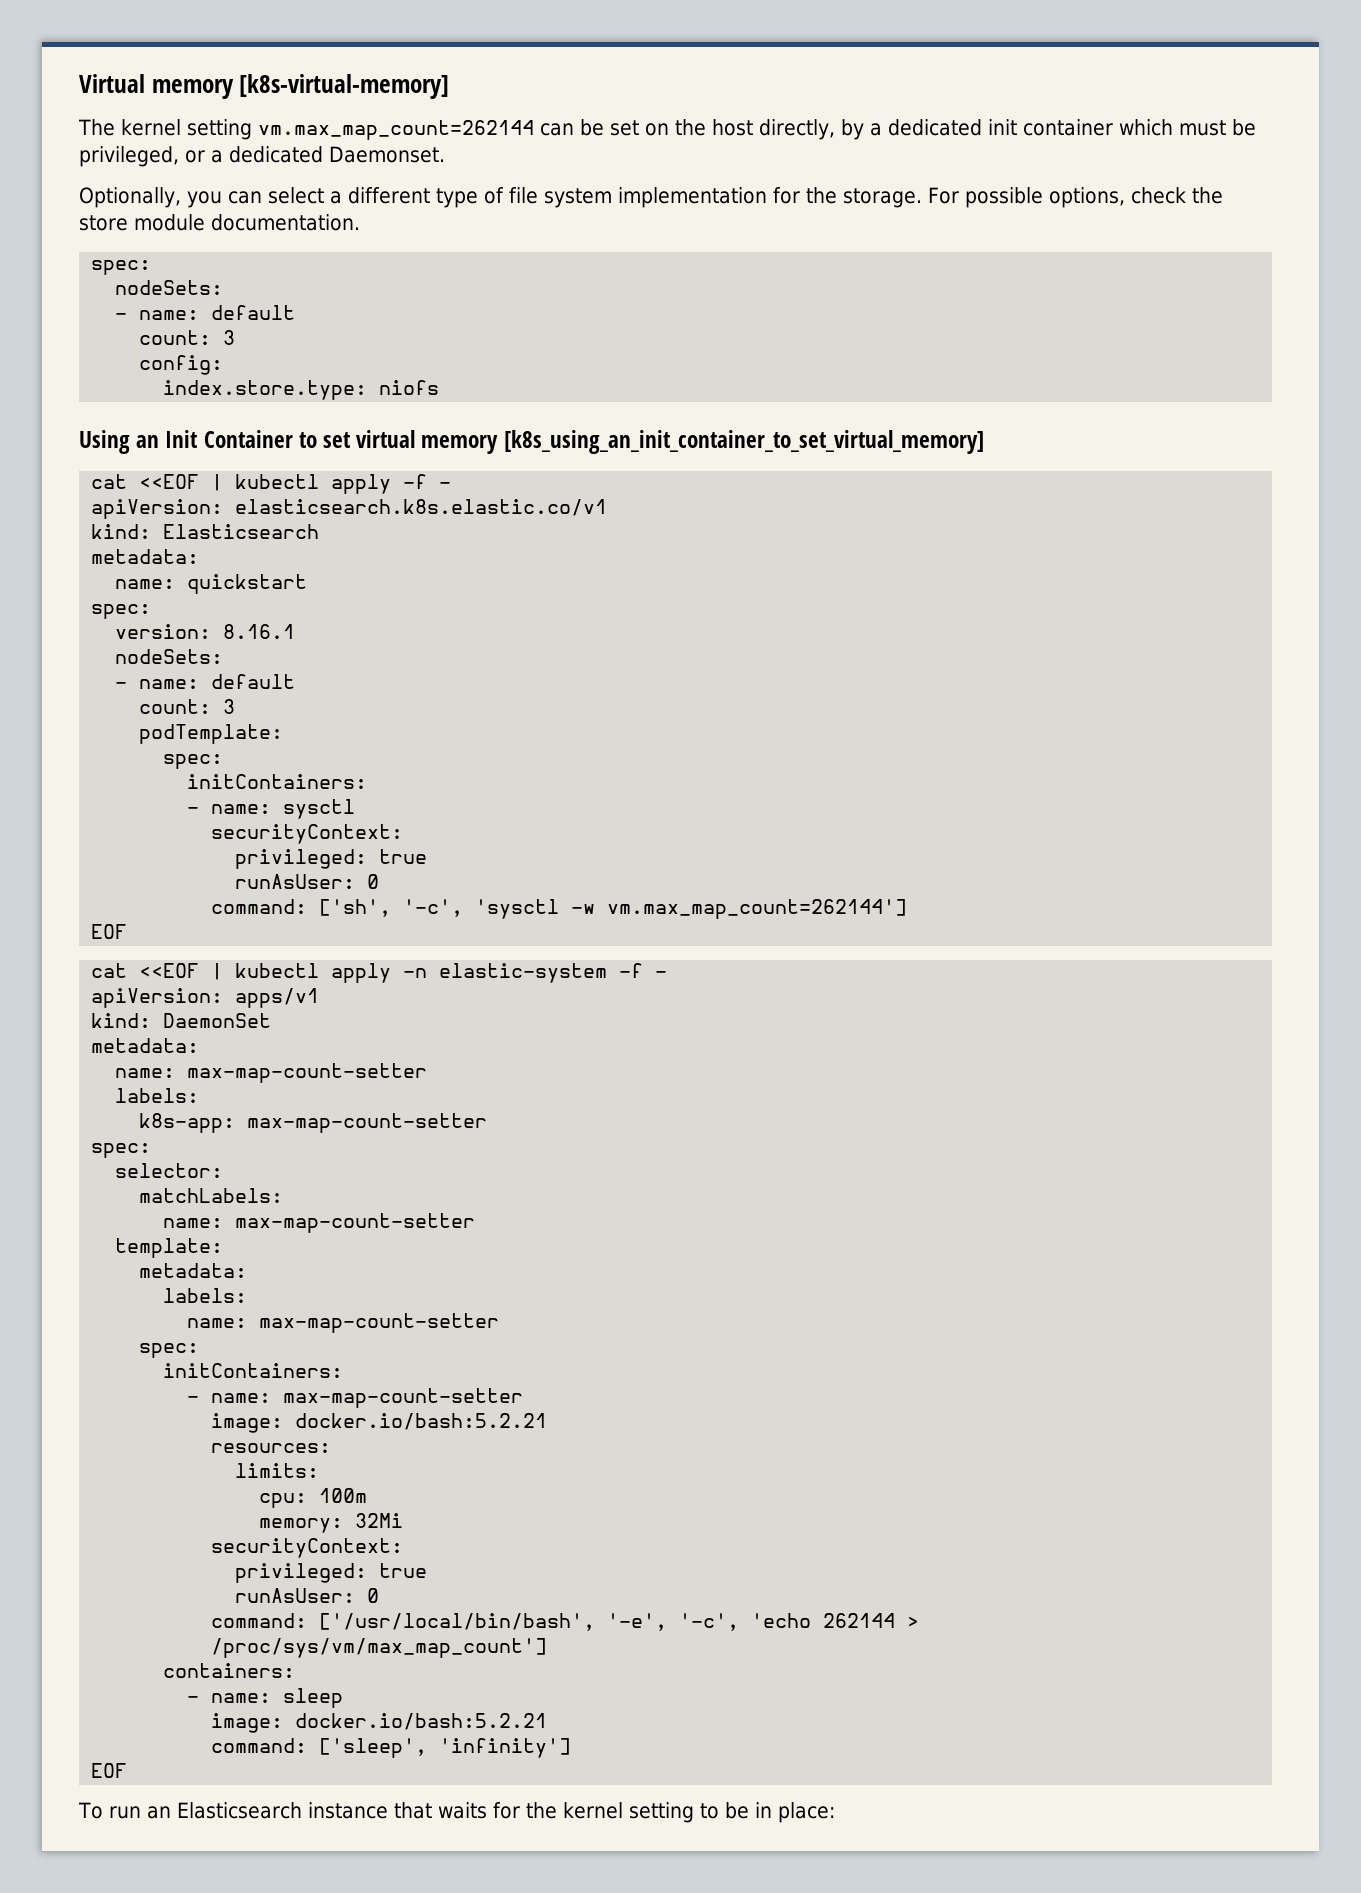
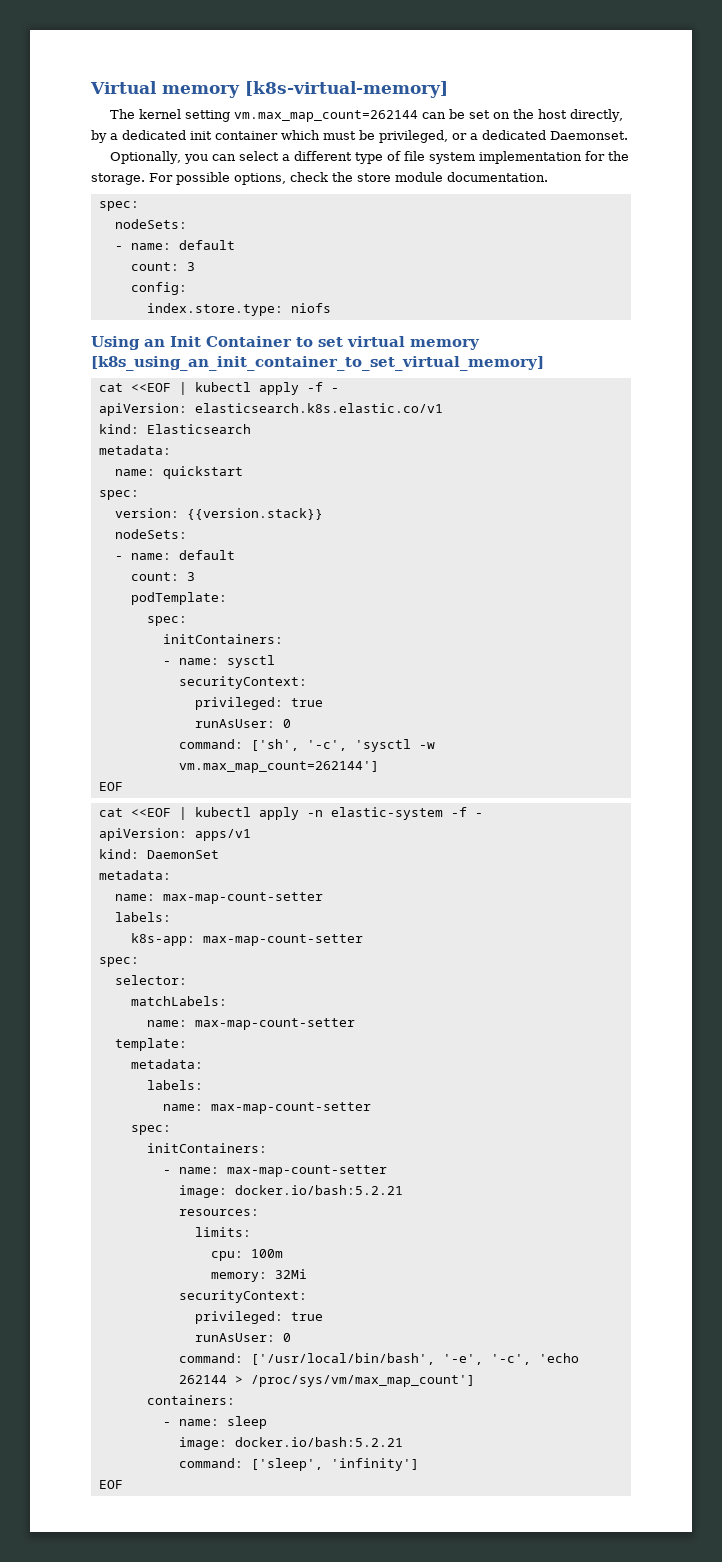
[223,624,296,639] 8.16.1 -> [186,508,323,520] {{version.stack}}
[78,1802,835,1823] // To run an Elasticsearch instance that waits for the kernel setting to be in place: -> (123, 1484) none

